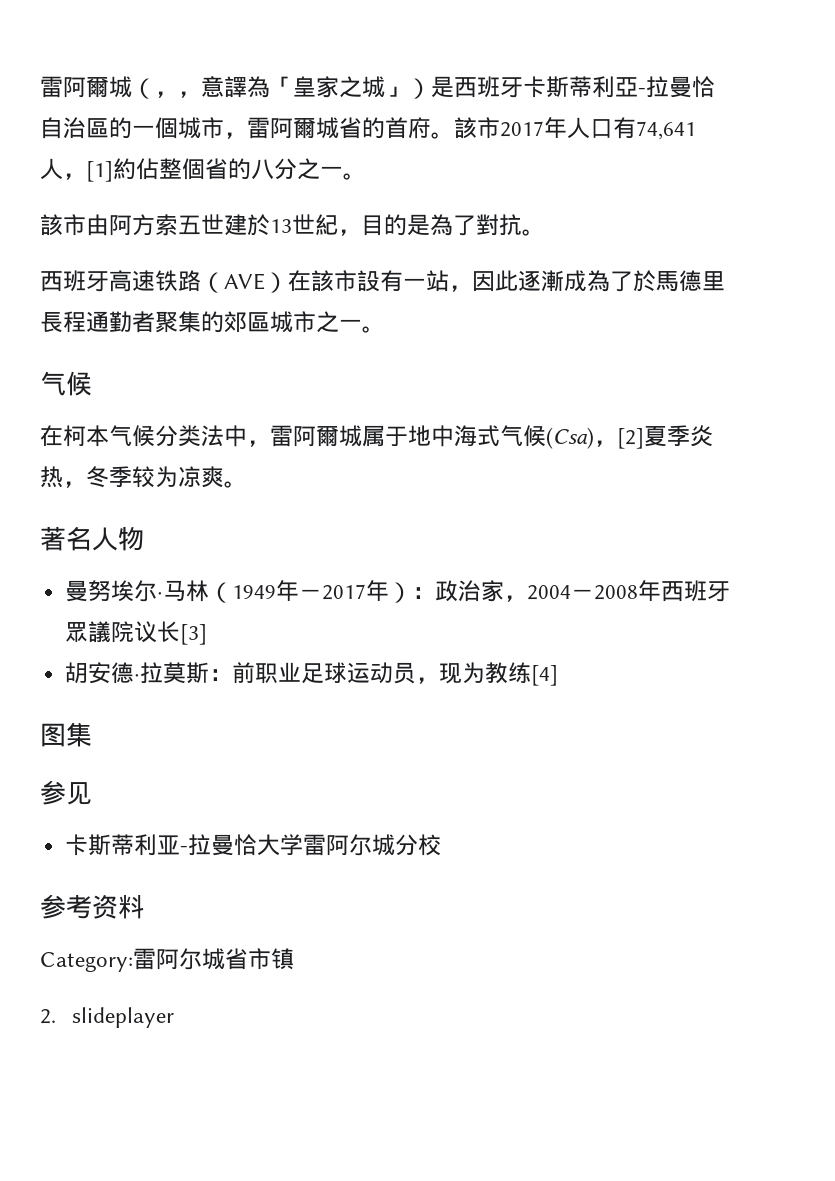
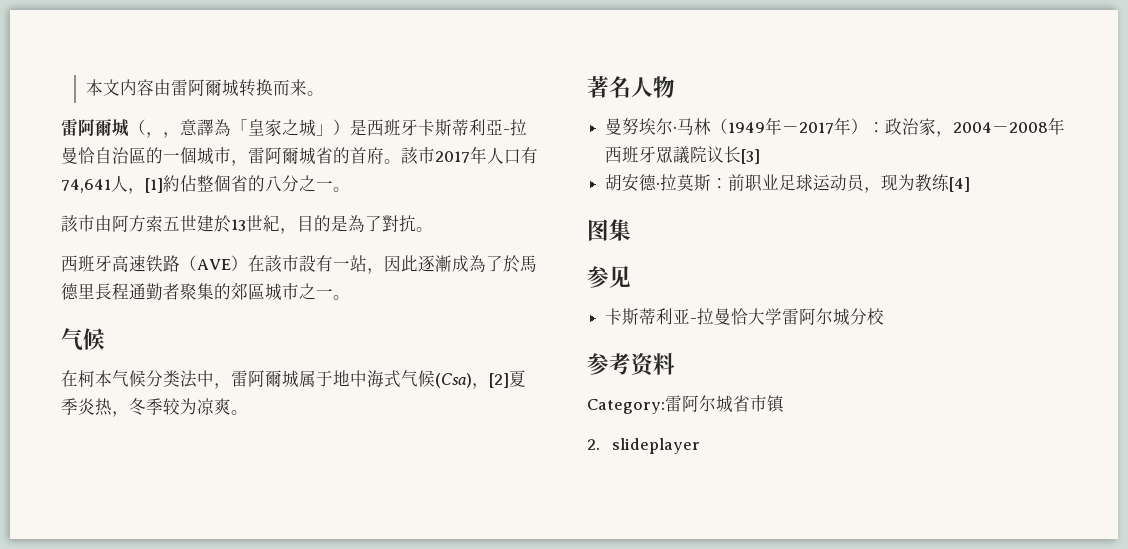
(40, 87) none -> [85,79,324,97] 本文内容由雷阿爾城转换而来。 //

